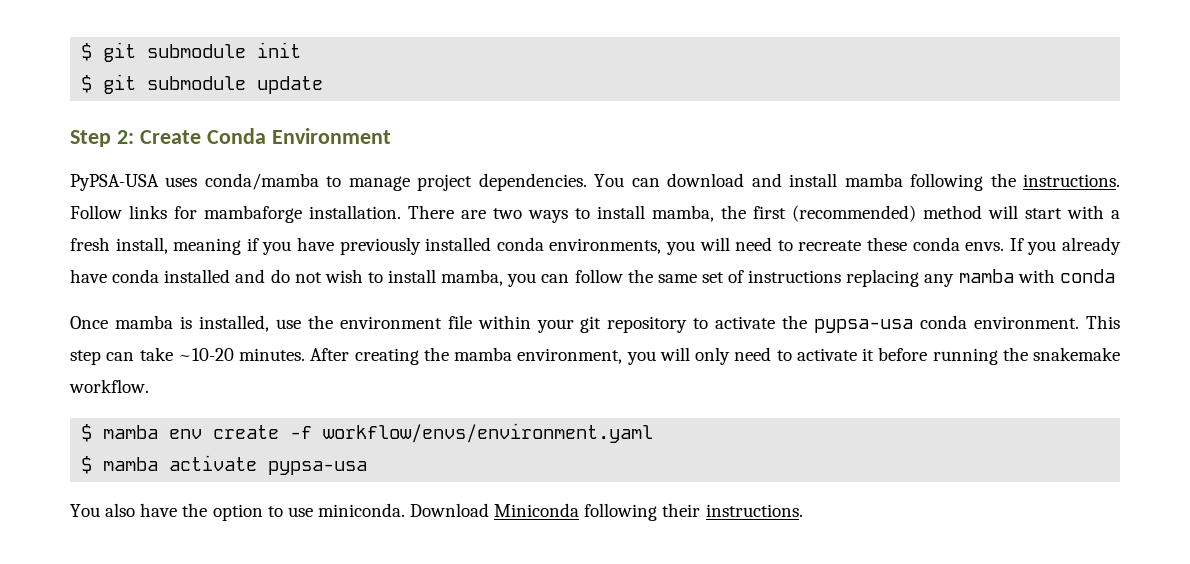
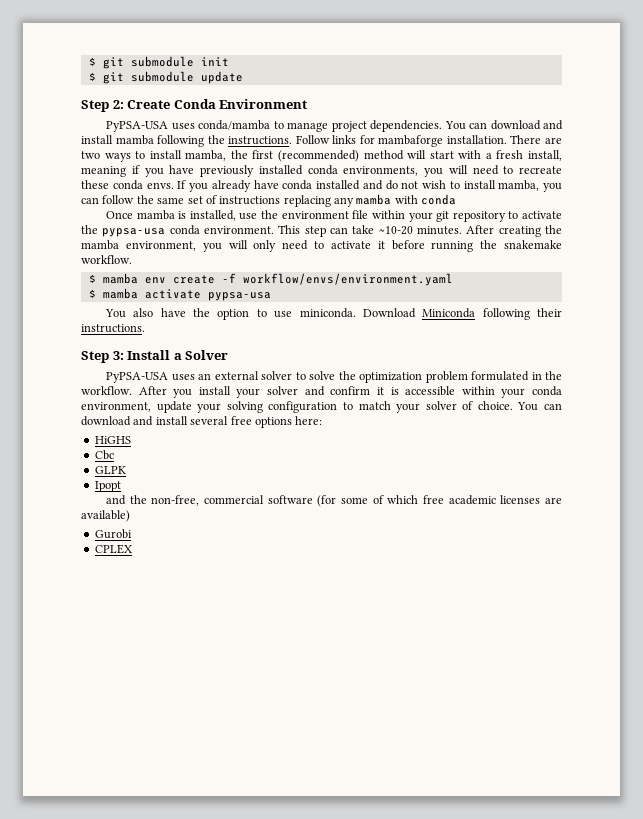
(803, 510) none -> [81,350,229,363] [106,371,563,383] [81,386,563,398] [81,401,562,413] [81,416,323,428] [94,436,131,444] [94,450,114,460] [94,466,126,474] [94,481,121,492] [106,495,562,507] [81,510,130,522] [94,529,132,539] [94,544,133,554] // Step 3: Install a Solver // PyPSA-USA uses an external solver to solve the optimization problem formulated in the workflow. After you install your solver and confirm it is accessible within your conda environment, update your solving configuration to match your solver of choice. You can download and install several free options here: // HiGHS // Cbc // GLPK // Ipopt // and the non-free, commercial software (for some of which free academic licenses are available) // Gurobi // CPLEX

